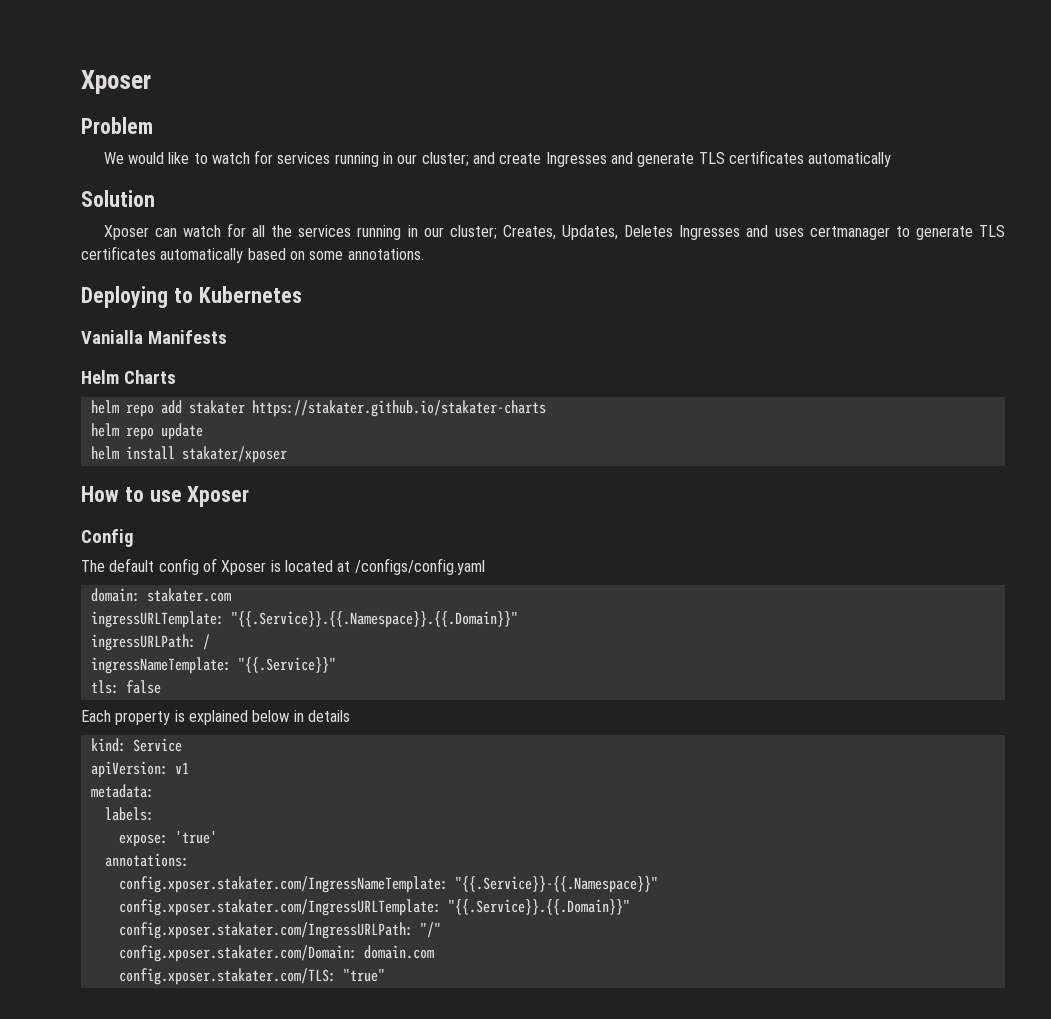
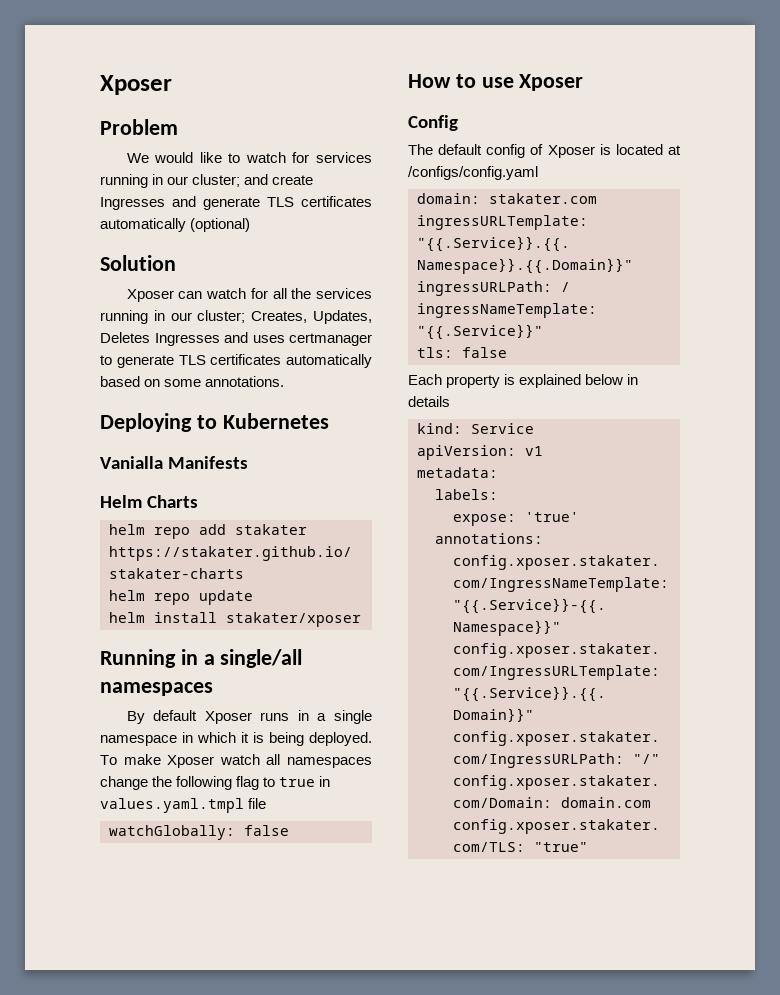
(892, 159) none -> [190,218,251,232] (optional)
(287, 454) none -> [100,649,303,668] [100,682,213,696] [126,710,372,724] [100,732,372,746] [100,754,372,768] [100,776,331,790] [100,798,267,813] [109,825,289,840] // Running in a single/all namespaces // By default Xposer runs in a single namespace in which it is being deployed. To make Xposer watch all namespaces change the following flag to true in values.yaml.tmpl file // watchGlobally: false

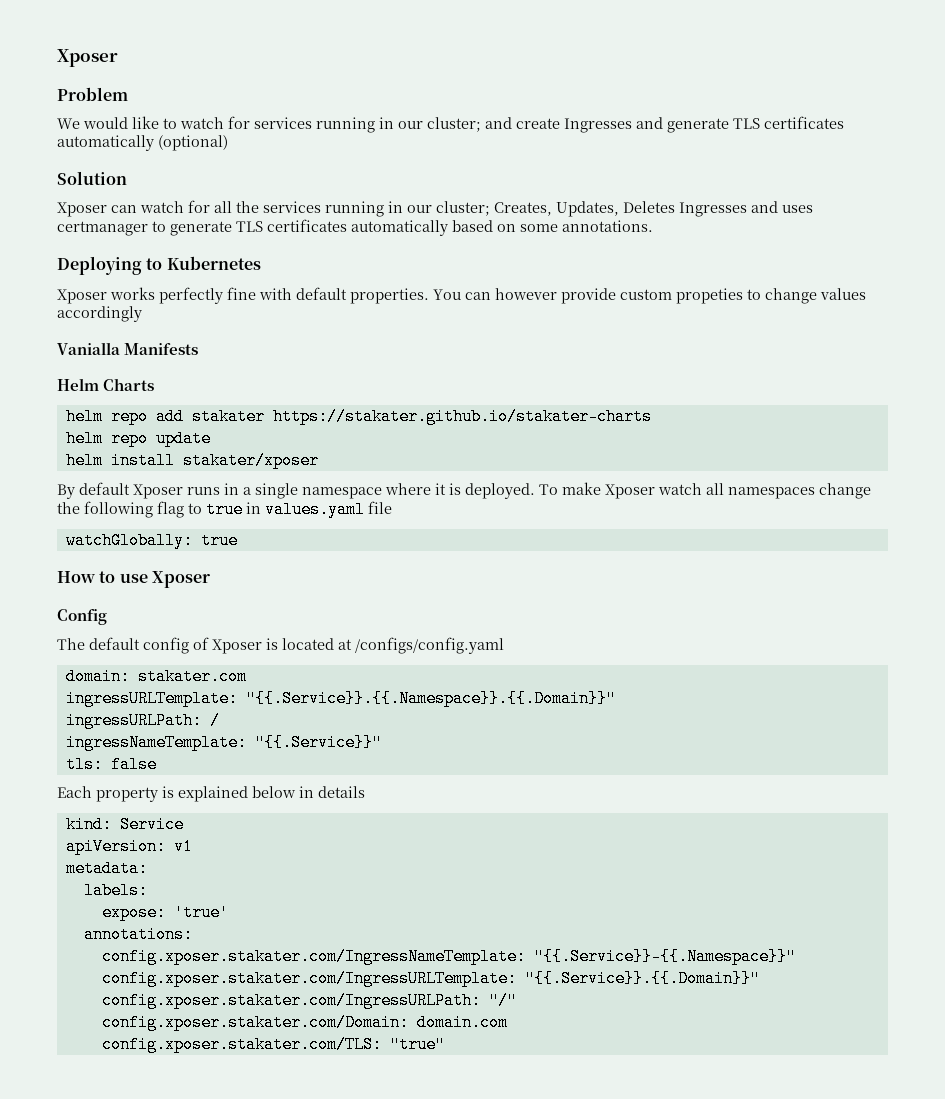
(329, 421) none -> [57,287,866,304] [57,306,142,322] // Xposer works perfectly fine with default properties. You can however provide custom propeties to change values accordingly
[100,649,303,668] [100,682,213,696] // Running in a single/all namespaces -> (319, 460) none
[182,732,236,743] in which -> [385,483,431,495] where
[269,732,304,746] being -> (461, 489) none
[100,798,244,813] values.yaml.tmpl -> [265,501,365,518] values.yaml
[244,825,289,836] false -> [200,532,238,549] true

